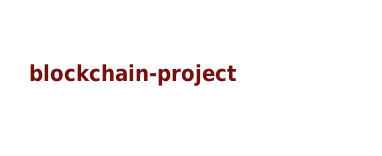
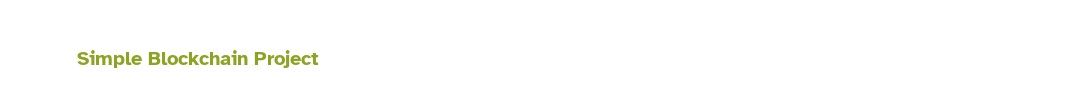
[29,64,237,86] blockchain-project -> [77,50,319,68] Simple Blockchain Project

